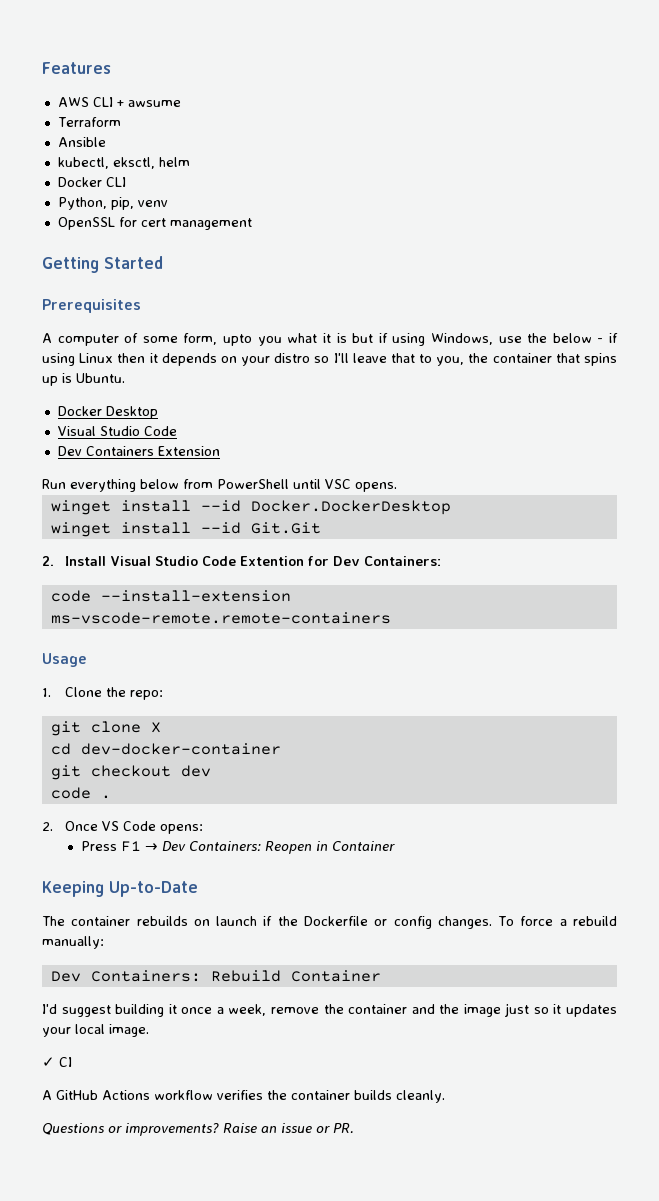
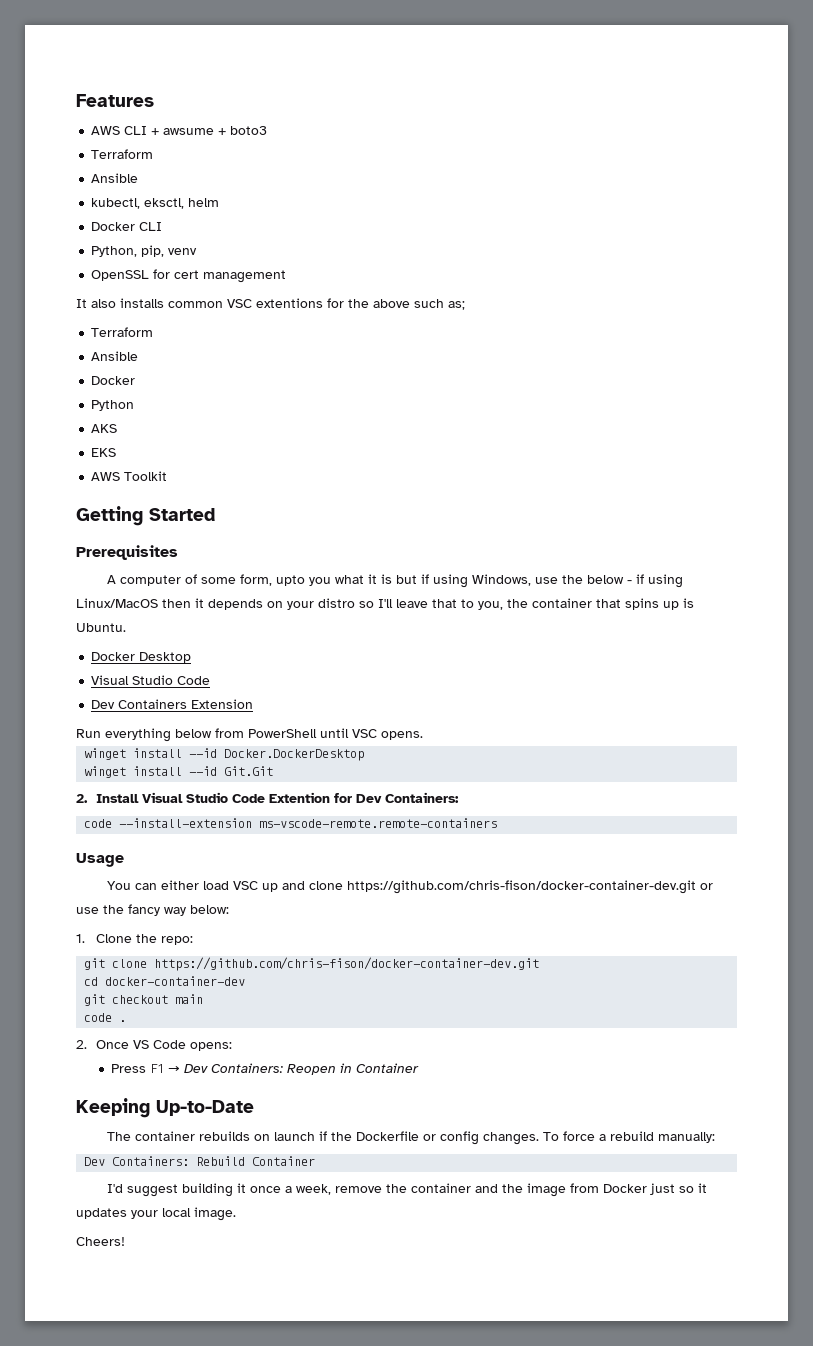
(181, 103) none -> [218,126,268,135] + boto3
(252, 224) none -> [76,298,465,310] [91,327,154,337] [91,351,139,361] [91,376,136,385] [91,400,135,411] [91,424,118,433] [91,448,117,457] [91,471,168,481] // It also installs common VSC extentions for the above such as; // Terraform // Ansible // Docker // Python // AKS // EKS // AWS Toolkit
[79,353,114,363] Linux -> [76,598,158,608] Linux/MacOS
(87, 660) none -> [106,880,713,894] [76,904,229,916] // You can either load VSC up and clone https://github.com/chris-fison/docker-container-dev.git or use the fancy way below:
[150,722,161,733] X -> [154,957,540,971] https://github.com/chris-fison/docker-container-dev.git
[80,743,281,755] dev-docker-container -> [105,976,246,986] docker-container-dev
[180,765,211,777] dev -> [175,994,204,1004] main
(501, 1010) none -> [569,1183,647,1193] from Docker
[42,1057,72,1067] [42,1090,445,1103] [42,1123,354,1136] ✓ CI // A GitHub Actions workflow verifies the container builds cleanly. // Questions or improvements? Raise an issue or PR. -> [76,1237,125,1246] Cheers!

